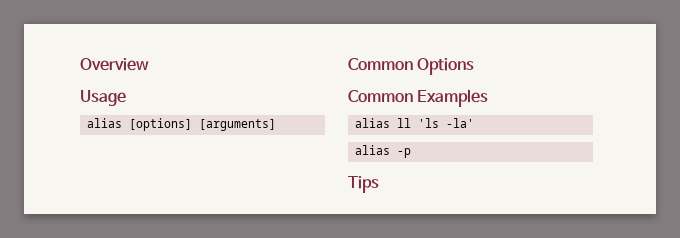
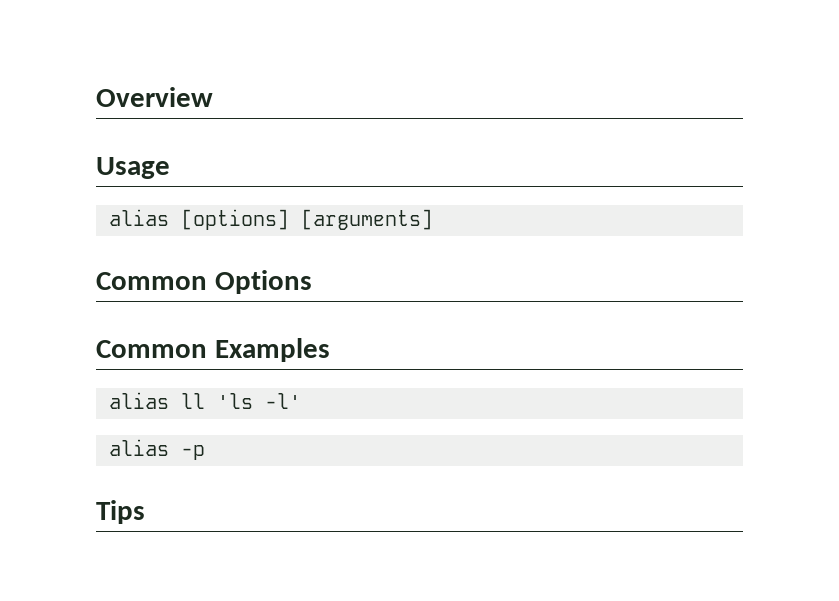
[445,118,474,128] -la' -> [264,393,301,409] -l'

